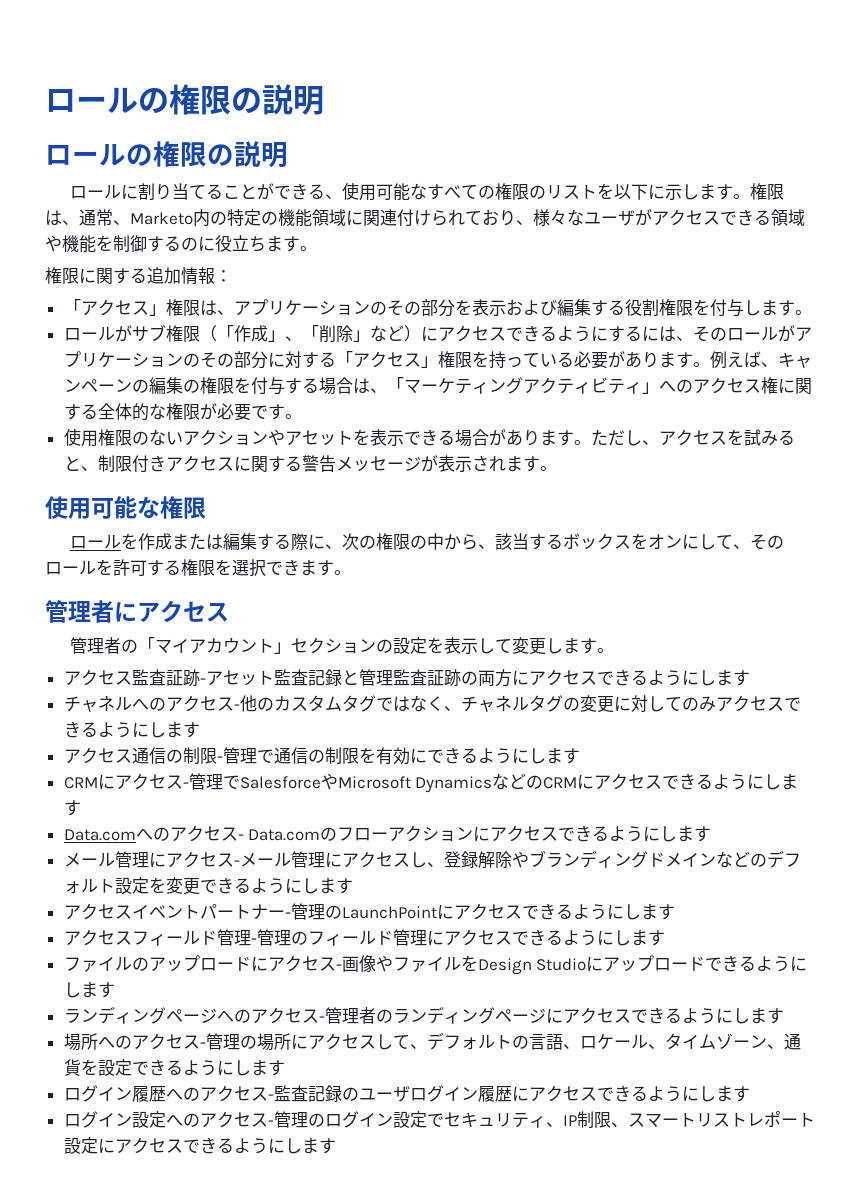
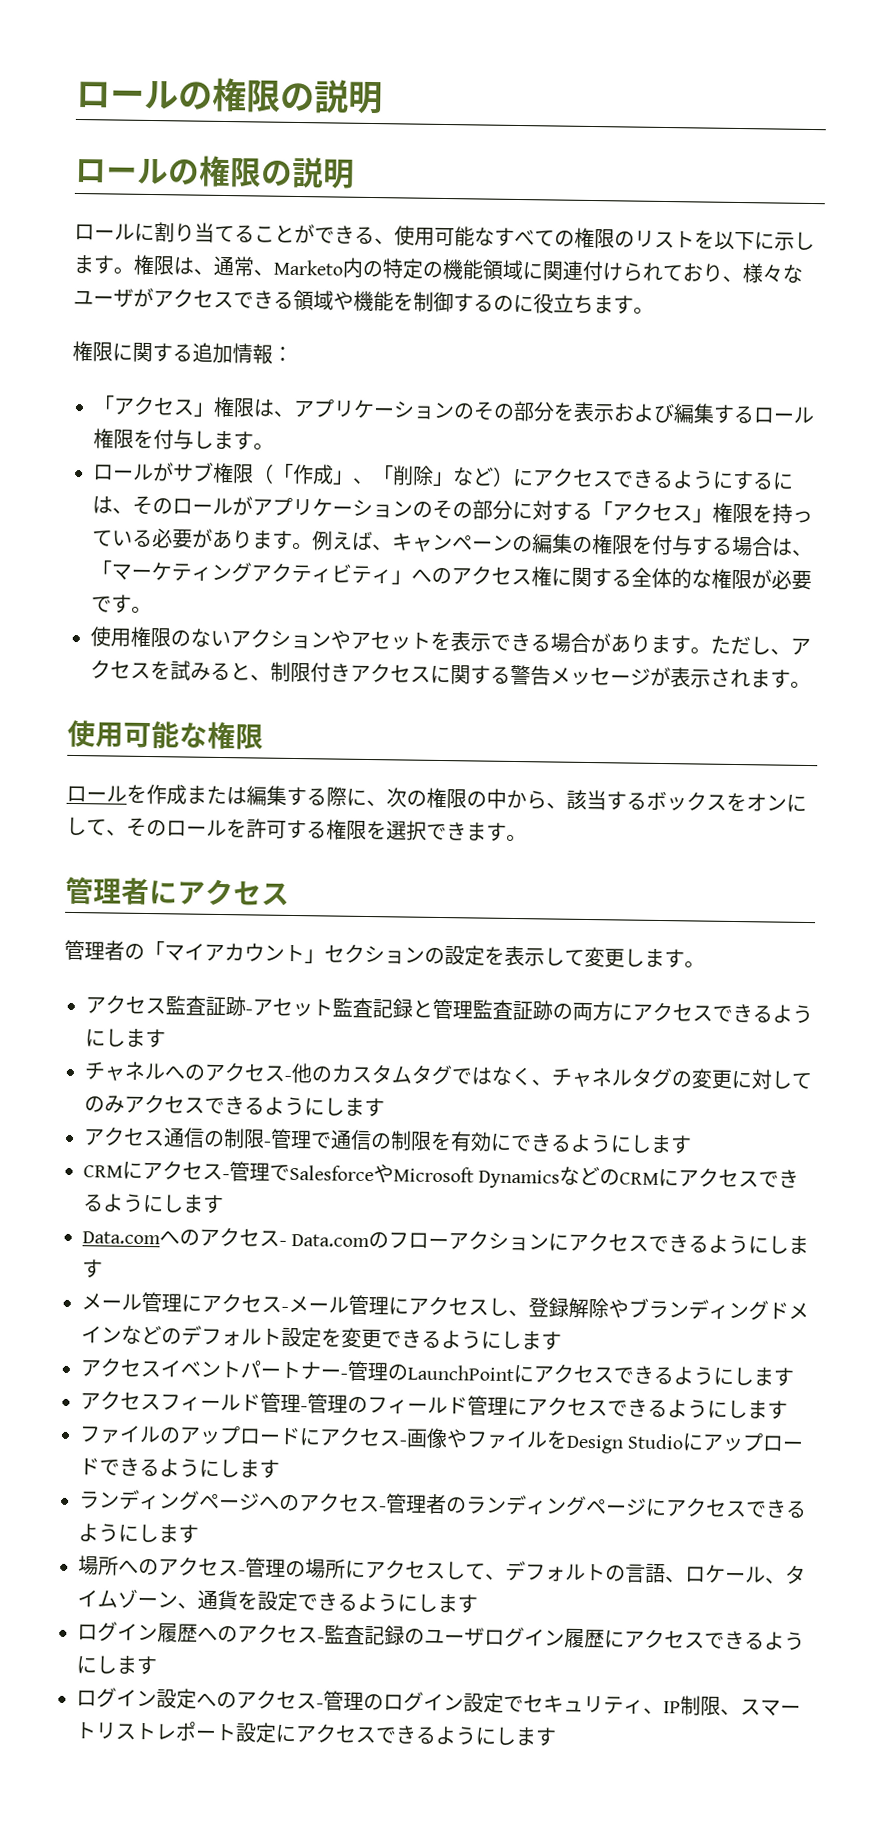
[624,299,659,316] 役割 -> [753,406,815,424] ロール

